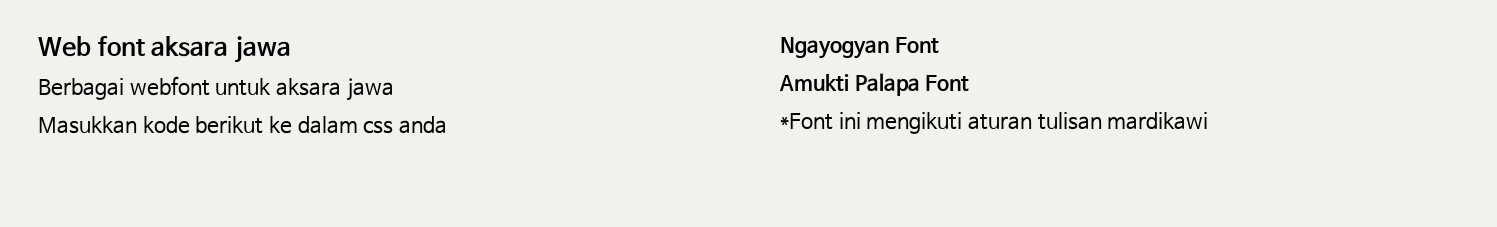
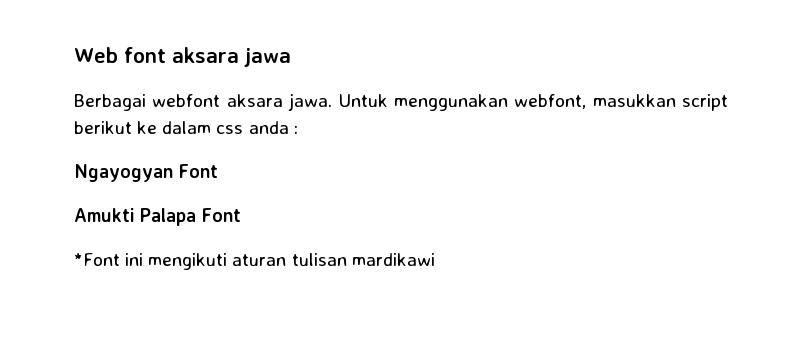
[215,78,394,101] [38,116,190,134] untuk aksara jawa // Masukkan kode -> [226,93,728,111] aksara jawa. Untuk menggunakan webfont, masukkan script
(447, 125) none -> [293,125,298,134] :

